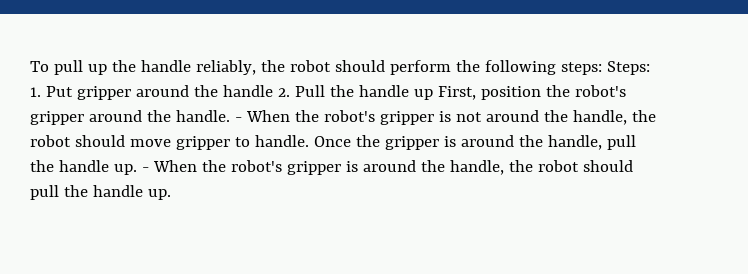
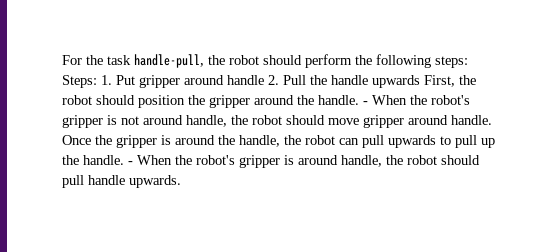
[30,60,256,75] To pull up the handle reliably, -> [62,54,204,68] For the task handle-pull,
[193,85,218,97] the -> (224, 80) none
[413,86,476,100] up First, -> [372,75,476,88] [62,95,135,105] upwards First, the robot should
[574,85,626,97] robot's -> (205, 100) none
[543,110,568,122] the -> (183, 120) none
[234,137,250,147] to -> [408,115,448,125] around
[606,135,636,150] [30,160,137,175] pull the handle up. -> [284,135,495,148] [62,155,124,165] the robot can pull upwards to pull up the handle.
[420,160,445,172] the -> (338, 160) none
[63,185,171,200] the handle up. -> [88,175,181,188] handle upwards.

